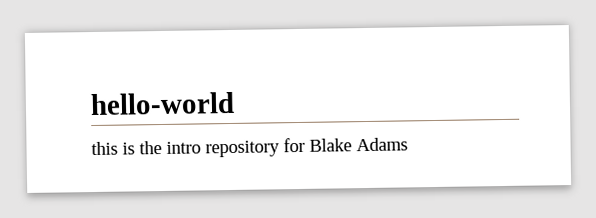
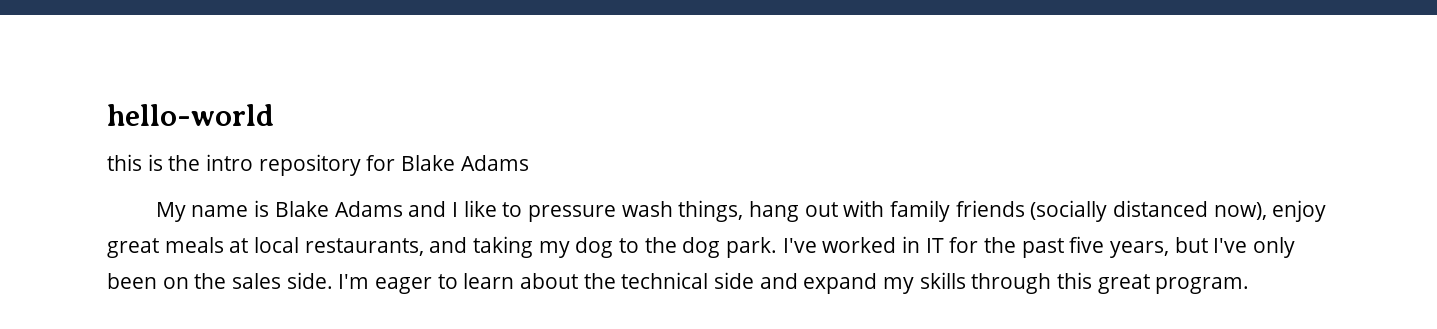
(408, 144) none -> [155,200,1327,222] [107,236,1296,258] [107,272,1250,294] // My name is Blake Adams and I like to pressure wash things, hang out with family friends (socially distanced now), enjoy great meals at local restaurants, and taking my dog to the dog park. I've worked in IT for the past five years, but I've only been on the sales side. I'm eager to learn about the technical side and expand my skills through this great program.

